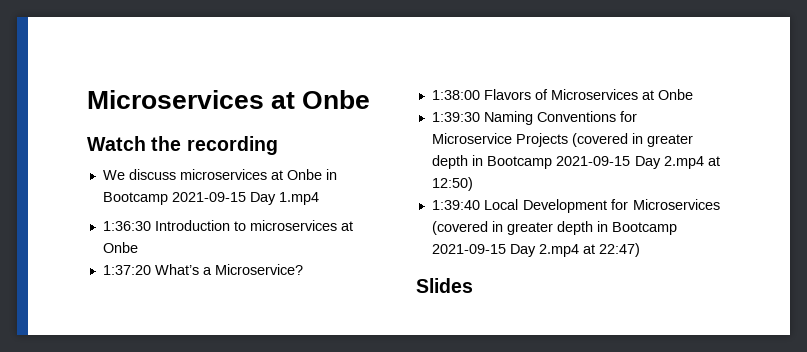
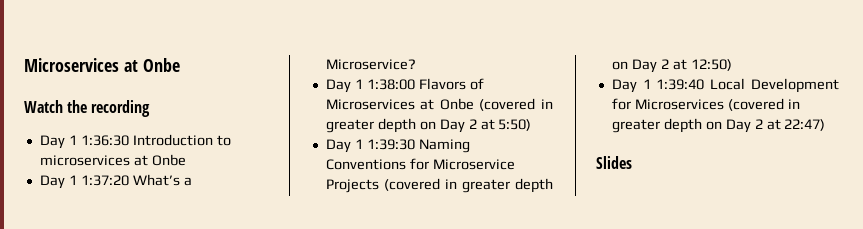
[102,169,337,180] [102,192,319,205] We discuss microservices at Onbe in Bootcamp 2021-09-15 Day 1.mp4 // -> [39,135,77,149] Day 1
(138, 247) none -> [39,175,77,189] Day 1
(303, 269) none -> [325,79,363,93] Day 1
(693, 94) // -> [479,98,553,111] [325,118,532,133] [325,139,363,153] (covered in greater depth on Day 2 at 5:50) // Day 1
[472,155,704,169] in Bootcamp 2021-09-15 Day 2.mp4 -> [611,59,669,73] on Day 2
(473, 184) none -> [611,79,651,93] Day 1
[596,221,677,235] [431,244,579,257] in Bootcamp 2021-09-15 Day 2.mp4 -> [705,119,763,133] on Day 2

